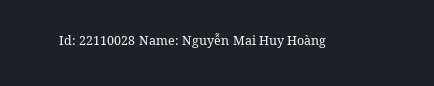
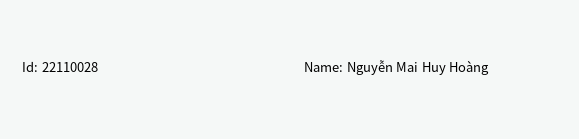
(136, 40) none -> (98, 67) //

